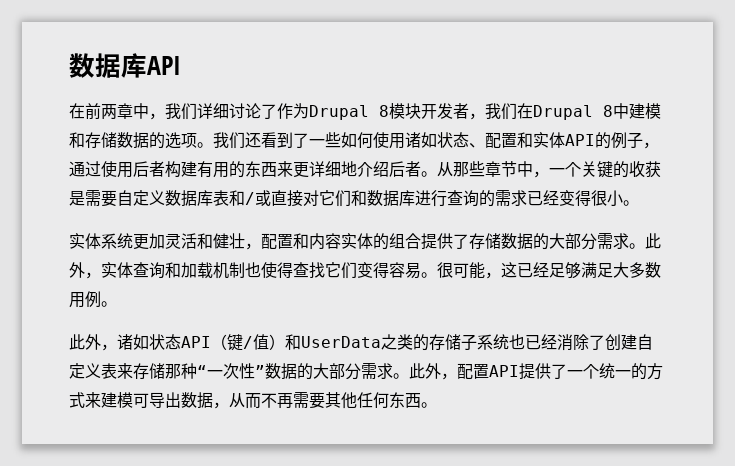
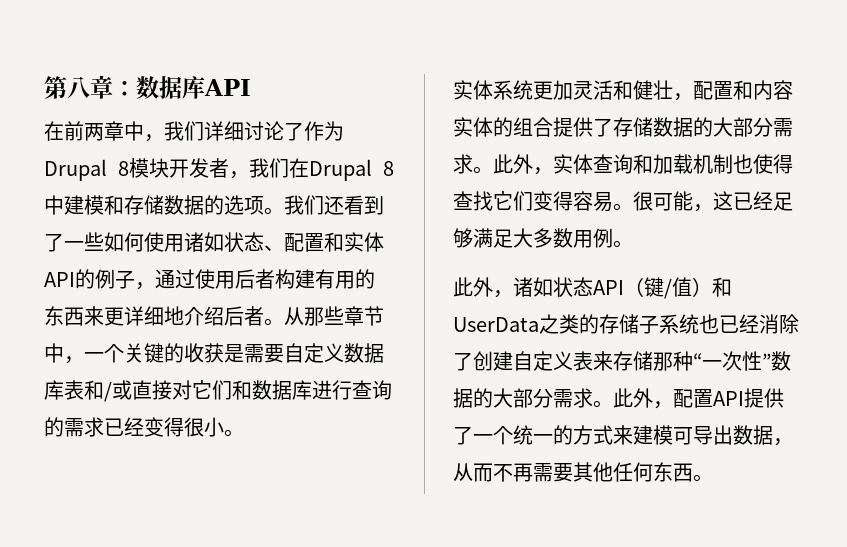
(69, 65) none -> [44,75,136,99] 第八章：

